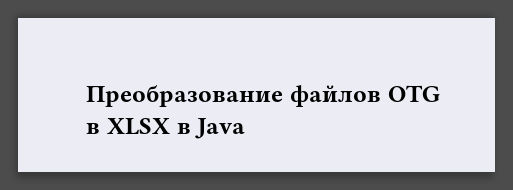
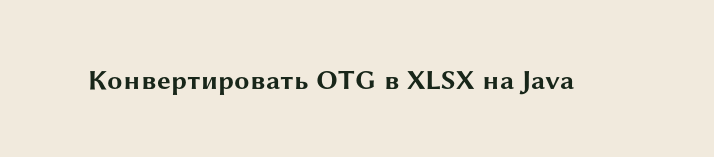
[86,85,381,107] Преобразование файлов -> [88,71,309,95] Конвертировать
[176,123,191,134] в -> [481,77,514,89] на

